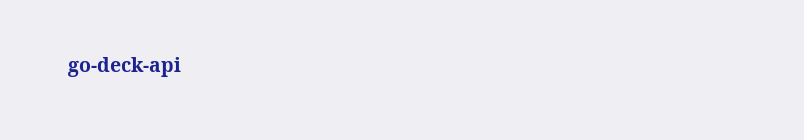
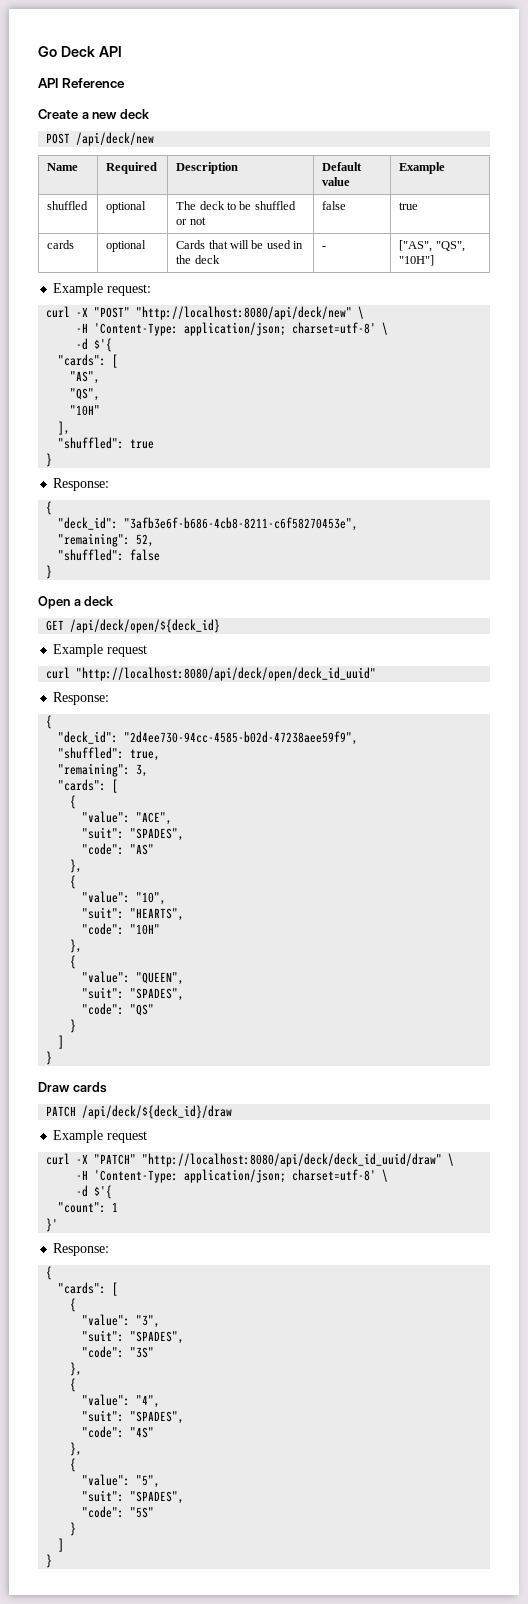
[68,57,181,77] go-deck-api -> [38,46,122,57] [38,78,125,88] [38,109,150,119] [46,132,155,146] [47,163,79,171] [106,162,158,174] [176,162,239,174] [322,162,363,171] [322,177,351,186] [399,162,446,174] [47,201,89,210] [106,201,147,213] [176,201,296,210] [176,217,206,225] [322,201,347,210] [399,202,419,210] [47,240,75,249] [106,240,147,252] [176,240,304,249] [176,255,220,264] [322,246,327,249] [399,240,465,252] [399,255,435,266] [53,283,152,296] [46,306,365,320] [76,322,389,336] [76,338,113,352] [58,354,119,368] [70,371,101,384] [70,388,101,401] [70,405,101,416] [58,421,71,435] [58,437,155,449] [46,453,53,467] [53,478,110,491] [46,501,53,515] [58,517,359,531] [58,533,155,547] [58,549,161,561] [46,565,53,579] [38,596,115,609] [46,619,221,633] [53,644,148,657] [46,667,377,681] [53,692,110,705] [46,715,53,729] [58,731,359,745] [58,747,161,761] [58,763,149,777] [58,779,119,793] [70,795,77,809] [82,811,173,825] [82,827,185,841] [82,843,155,855] [70,859,83,873] [70,875,77,889] [82,891,167,905] [82,907,185,921] [82,923,161,935] [70,939,83,953] [70,955,77,969] [82,971,185,985] [82,987,185,1001] [82,1003,155,1016] [70,1019,77,1033] [58,1035,65,1049] [46,1051,53,1065] [38,1082,107,1093] [46,1105,233,1119] [53,1130,148,1143] [46,1153,455,1167] [76,1169,389,1183] [76,1185,113,1199] [58,1202,119,1213] [46,1218,59,1232] [53,1243,110,1256] [46,1266,53,1280] [58,1282,119,1296] [70,1298,77,1312] [82,1314,161,1328] [82,1330,185,1344] [82,1346,155,1358] [70,1362,83,1376] [70,1378,77,1392] [82,1394,161,1408] [82,1410,185,1424] [82,1426,155,1438] [70,1442,83,1456] [70,1458,77,1472] [82,1474,161,1488] [82,1490,185,1504] [82,1506,155,1518] [70,1522,77,1536] [58,1538,65,1552] [46,1554,53,1568] Go Deck API // API Reference // Create a new deck // POST /api/deck/new // Name | Required | Description | Default value | Example // shuffled | optional | The deck to be shuffled or not | false | true // cards | optional | Cards that will be used in the deck | - | ["AS", "QS", "10H"] // Example request: // curl -X "POST" "http://localhost:8080/api/deck/new" \ // -H 'Content-Type: application/json; charset=utf-8' \ // -d $'{ // "cards": [ // "AS", // "QS", // "10H" // ], // "shuffled": true // } // Response: // { // "deck_id": "3afb3e6f-b686-4cb8-8211-c6f58270453e", // "remaining": 52, // "shuffled": false // } // Open a deck // GET /api/deck/open/${deck_id} // Example request // curl "http://localhost:8080/api/deck/open/deck_id_uuid" // Response: // { // "deck_id": "2d4ee730-94cc-4585-b02d-47238aee59f9", // "shuffled": true, // "remaining": 3, // "cards": [ // { // "value": "ACE", // "suit": "SPADES", // "code": "AS" // }, // { // "value": "10", // "suit": "HEARTS", // "code": "10H" // }, // { // "value": "QUEEN", // "suit": "SPADES", // "code": "QS" // } // ] // } // Draw cards // PATCH /api/deck/${deck_id}/draw // Example request // curl -X "PATCH" "http://localhost:8080/api/deck/deck_id_uuid/draw" \ // -H 'Content-Type: application/json; charset=utf-8' \ // -d $'{ // "count": 1 // }' // Response: // { // "cards": [ // { // "value": "3", // "suit": "SPADES", // "code": "3S" // }, // { // "value": "4", // "suit": "SPADES", // "code": "4S" // }, // { // "value": "5", // "suit": "SPADES", // "code": "5S" // } // ] // }

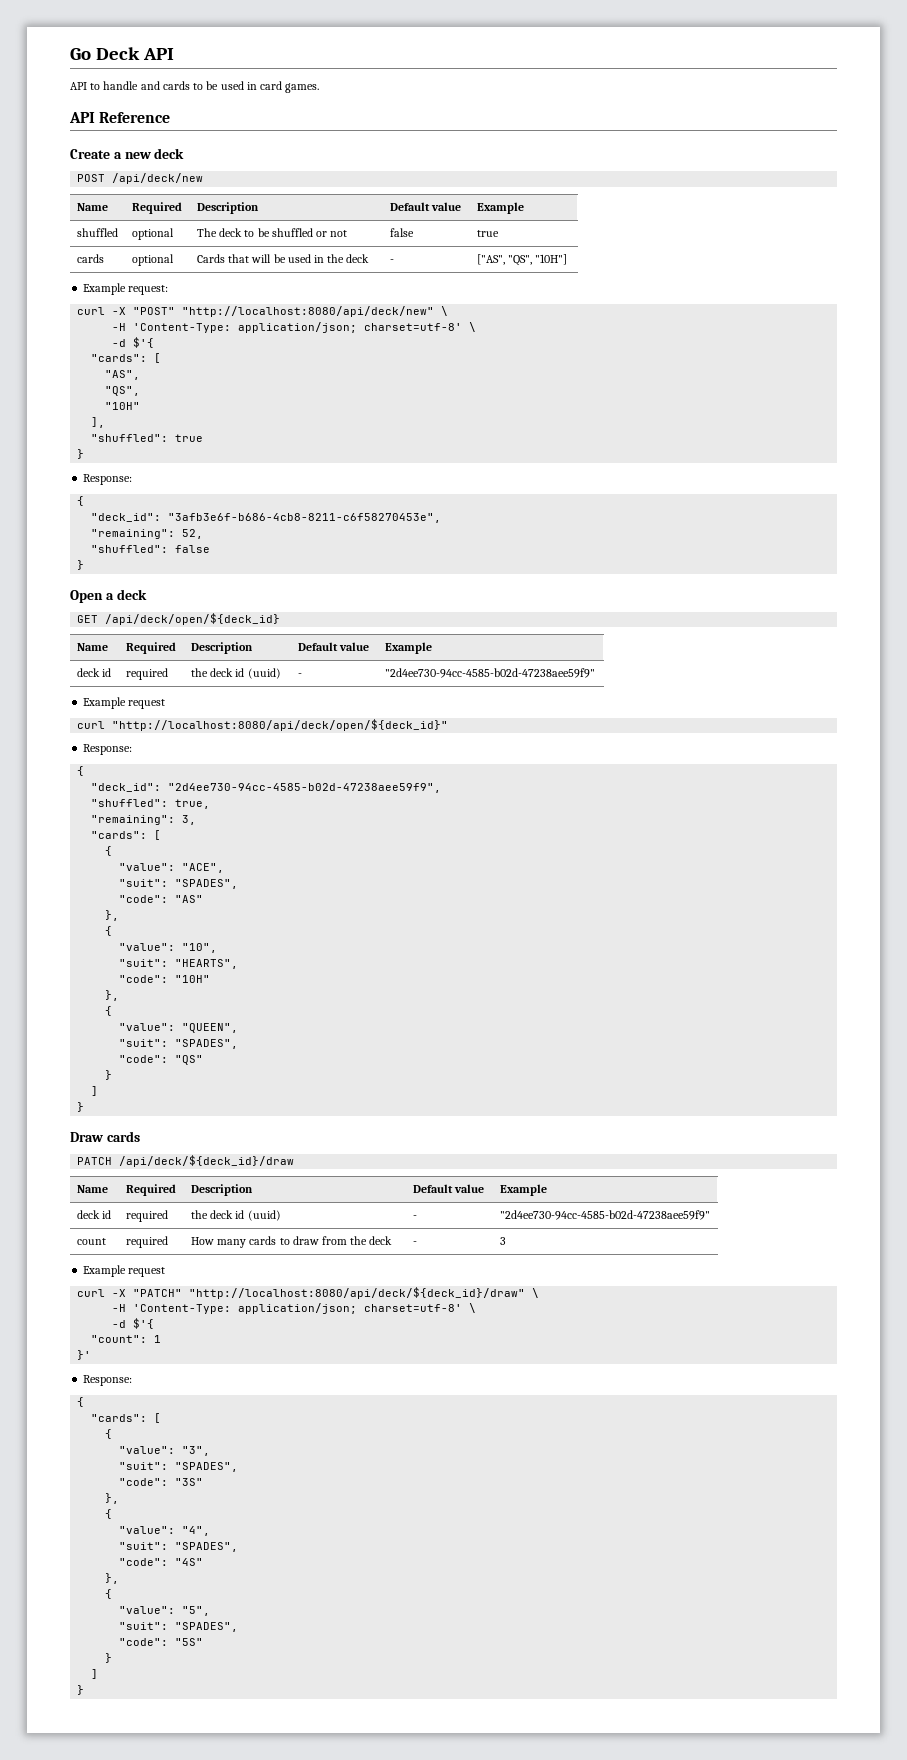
(122, 51) none -> [70,81,320,93] // API to handle and cards to be used in card games.
[53,644,148,657] [46,667,377,681] // Example request // curl "http://localhost:8080/api/deck/open/deck_id_uuid" -> [76,643,108,651] [125,642,176,654] [190,642,253,654] [297,642,370,651] [384,642,432,654] [76,668,112,677] [125,668,168,680] [190,668,281,679] [297,673,302,677] [384,668,595,678] [83,697,166,709] [77,719,449,731] // Name | Required | Description | Default value | Example // deck id | required | the deck id (uuid) | - | "2d4ee730-94cc-4585-b02d-47238aee59f9" // Example request // curl "http://localhost:8080/api/deck/open/${deck_id}"
(233, 1112) none -> [76,1185,108,1193] [125,1184,176,1196] [190,1184,253,1196] [412,1184,485,1193] [499,1184,547,1196] [76,1210,112,1219] [125,1210,168,1222] [190,1210,281,1221] [412,1215,417,1219] [499,1210,710,1220] [76,1238,106,1245] [125,1236,168,1248] [190,1236,393,1248] [412,1241,417,1245] [499,1237,506,1245] // Name | Required | Description | Default value | Example // deck id | required | the deck id (uuid) | - | "2d4ee730-94cc-4585-b02d-47238aee59f9" // count | required | How many cards to draw from the deck | - | 3
[142,1153,443,1167] "http://localhost:8080/api/deck/deck_id_uuid/draw" -> [189,1287,526,1299] "http://localhost:8080/api/deck/${deck_id}/draw"

